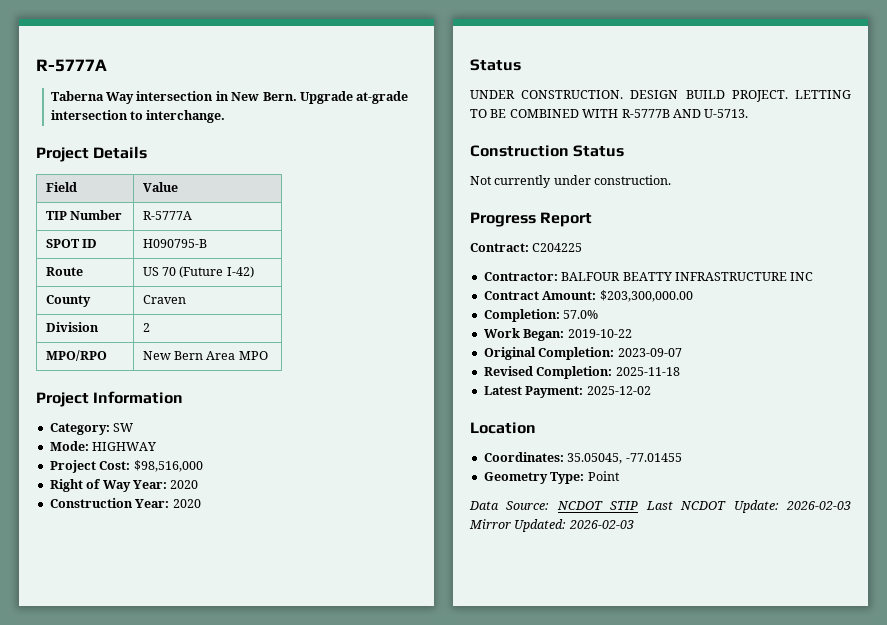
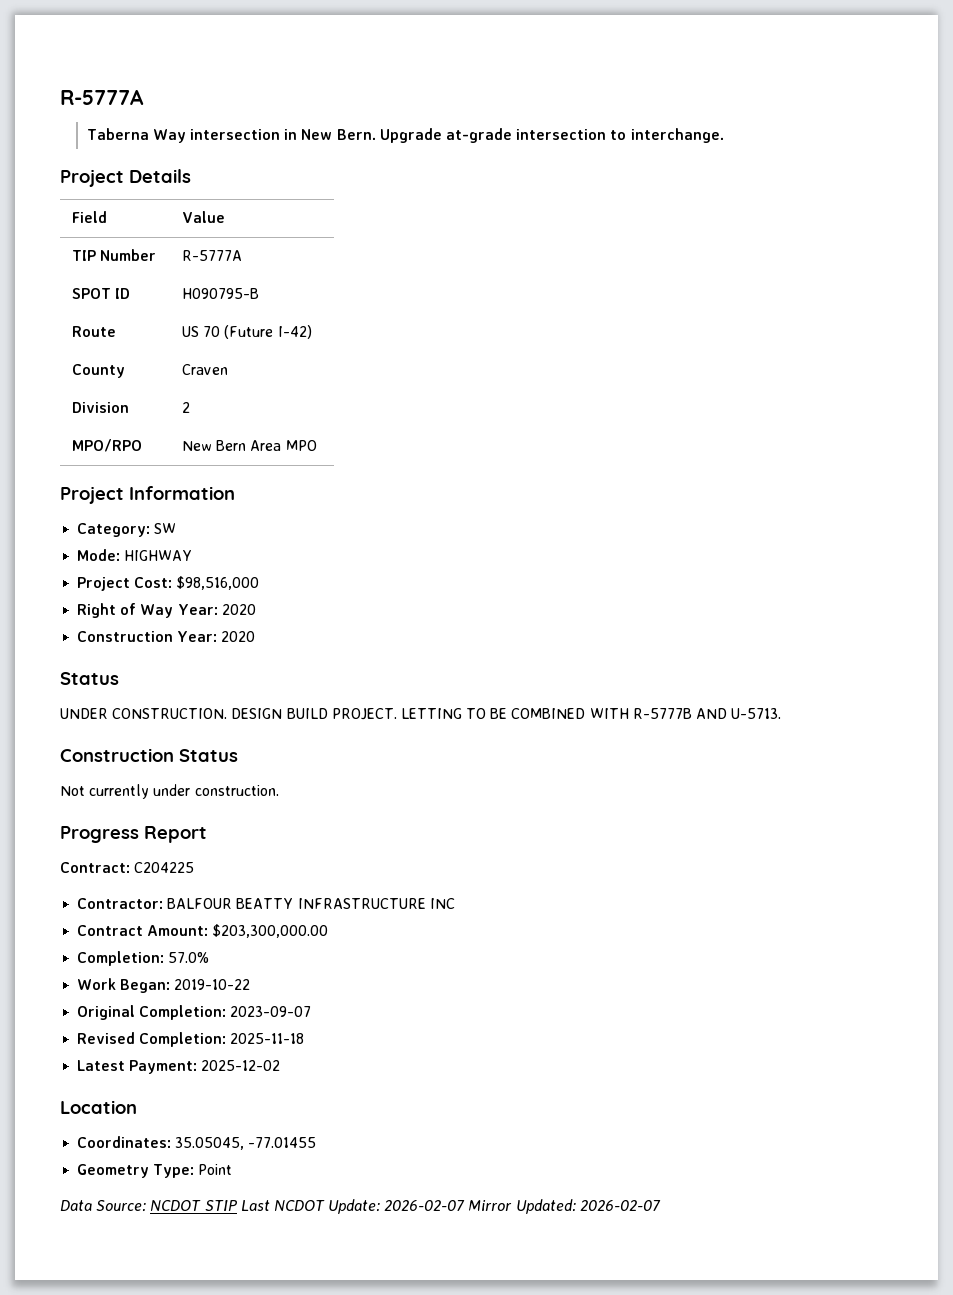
[786,501,851,510] 2026-02-03 -> [384,1200,466,1211] 2026-02-07
[568,520,634,529] 2026-02-03 -> [579,1200,661,1211] 2026-02-07

